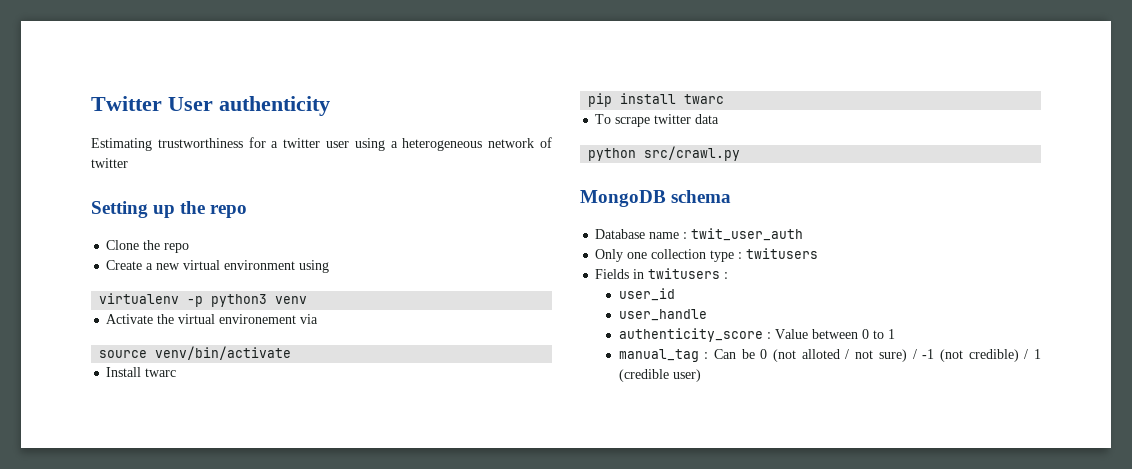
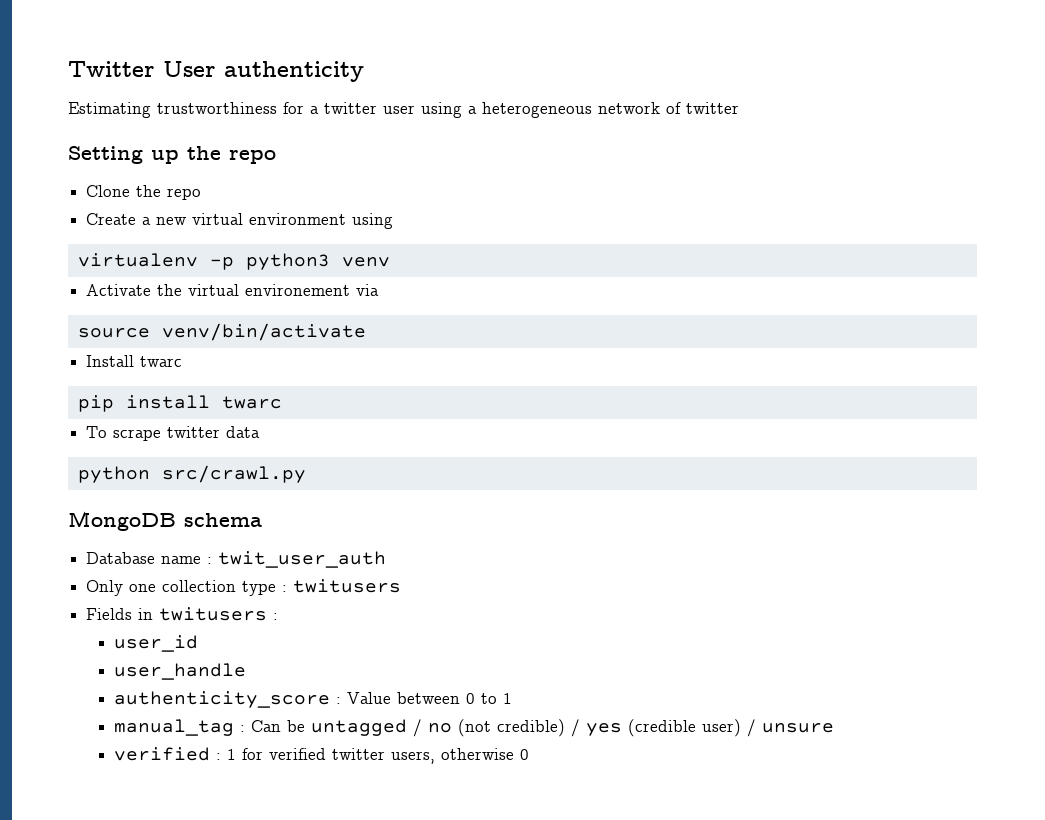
[760,349,935,362] 0 (not alloted / not sure) / -1 -> [311,719,453,737] untagged / no
[1034,349,1041,359] 1 -> [586,723,623,736] yes
(701, 375) none -> [747,719,835,737] [114,747,530,764] / unsure // verified : 1 for verified twitter users, otherwise 0

